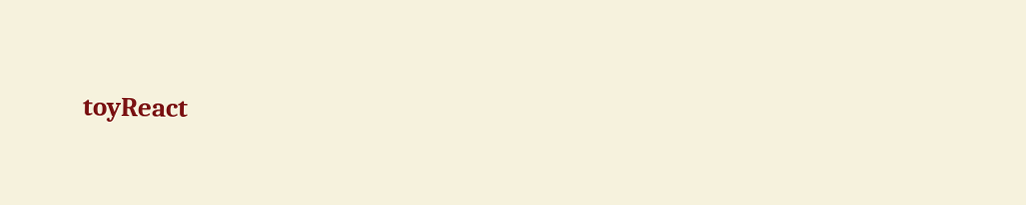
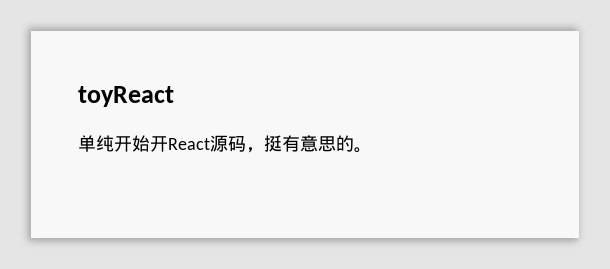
(189, 110) none -> [78,135,372,153] // 单纯开始开React源码，挺有意思的。

